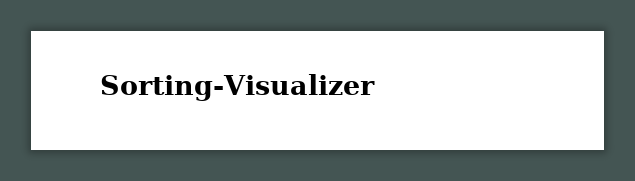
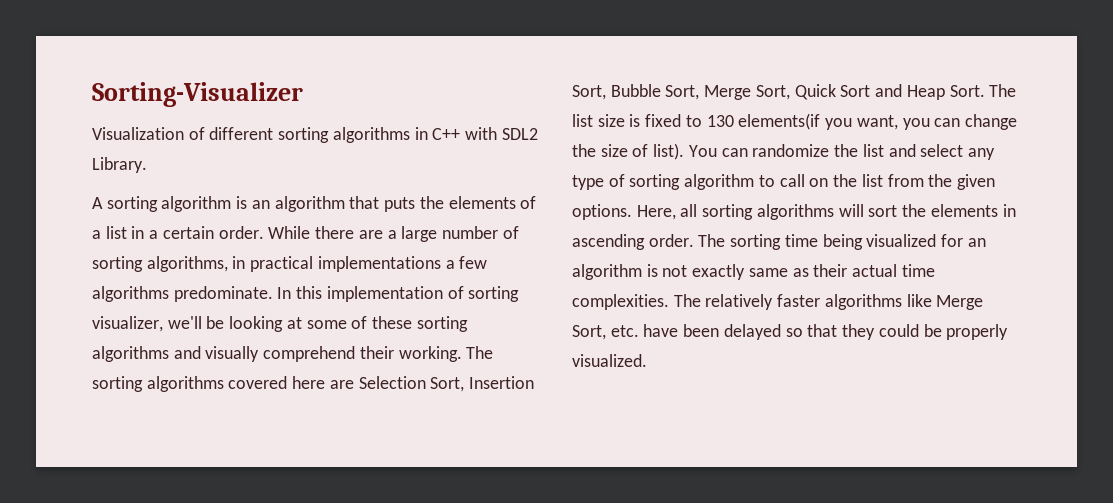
(375, 87) none -> [92,127,538,143] [92,157,147,173] [92,196,537,212] [92,226,519,242] [92,256,488,272] [92,286,520,302] [92,316,468,332] [92,346,494,362] [92,376,535,392] [572,84,1017,100] [572,113,1017,130] [572,143,995,160] [572,174,995,190] [572,204,1016,220] [572,234,986,250] [572,264,935,280] [572,294,984,310] [572,324,1009,340] [572,354,647,367] // Visualization of different sorting algorithms in C++ with SDL2 Library. // A sorting algorithm is an algorithm that puts the elements of a list in a certain order. While there are a large number of sorting algorithms, in practical implementations a few algorithms predominate. In this implementation of sorting visualizer, we'll be looking at some of these sorting algorithms and visually comprehend their working. The sorting algorithms covered here are Selection Sort, Insertion Sort, Bubble Sort, Merge Sort, Quick Sort and Heap Sort. The list size is fixed to 130 elements(if you want, you can change the size of list). You can randomize the list and select any type of sorting algorithm to call on the list from the given options. Here, all sorting algorithms will sort the elements in ascending order. The sorting time being visualized for an algorithm is not exactly same as their actual time complexities. The relatively faster algorithms like Merge Sort, etc. have been delayed so that they could be properly visualized.

